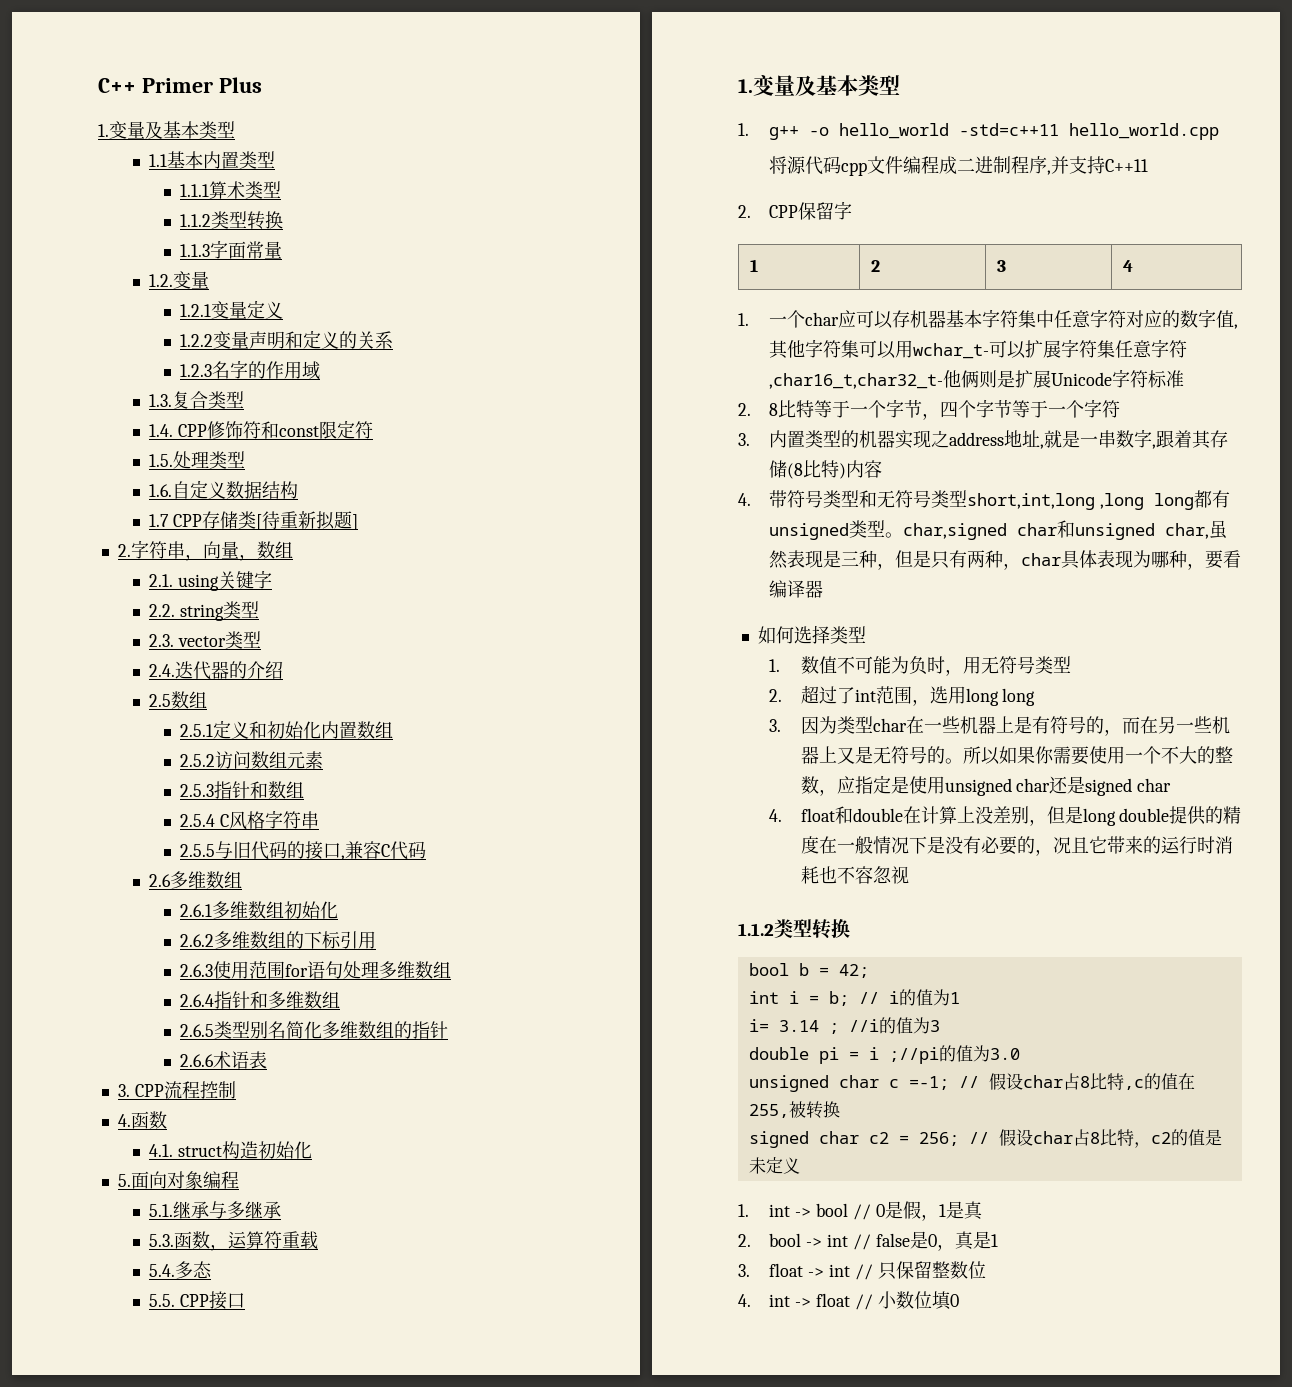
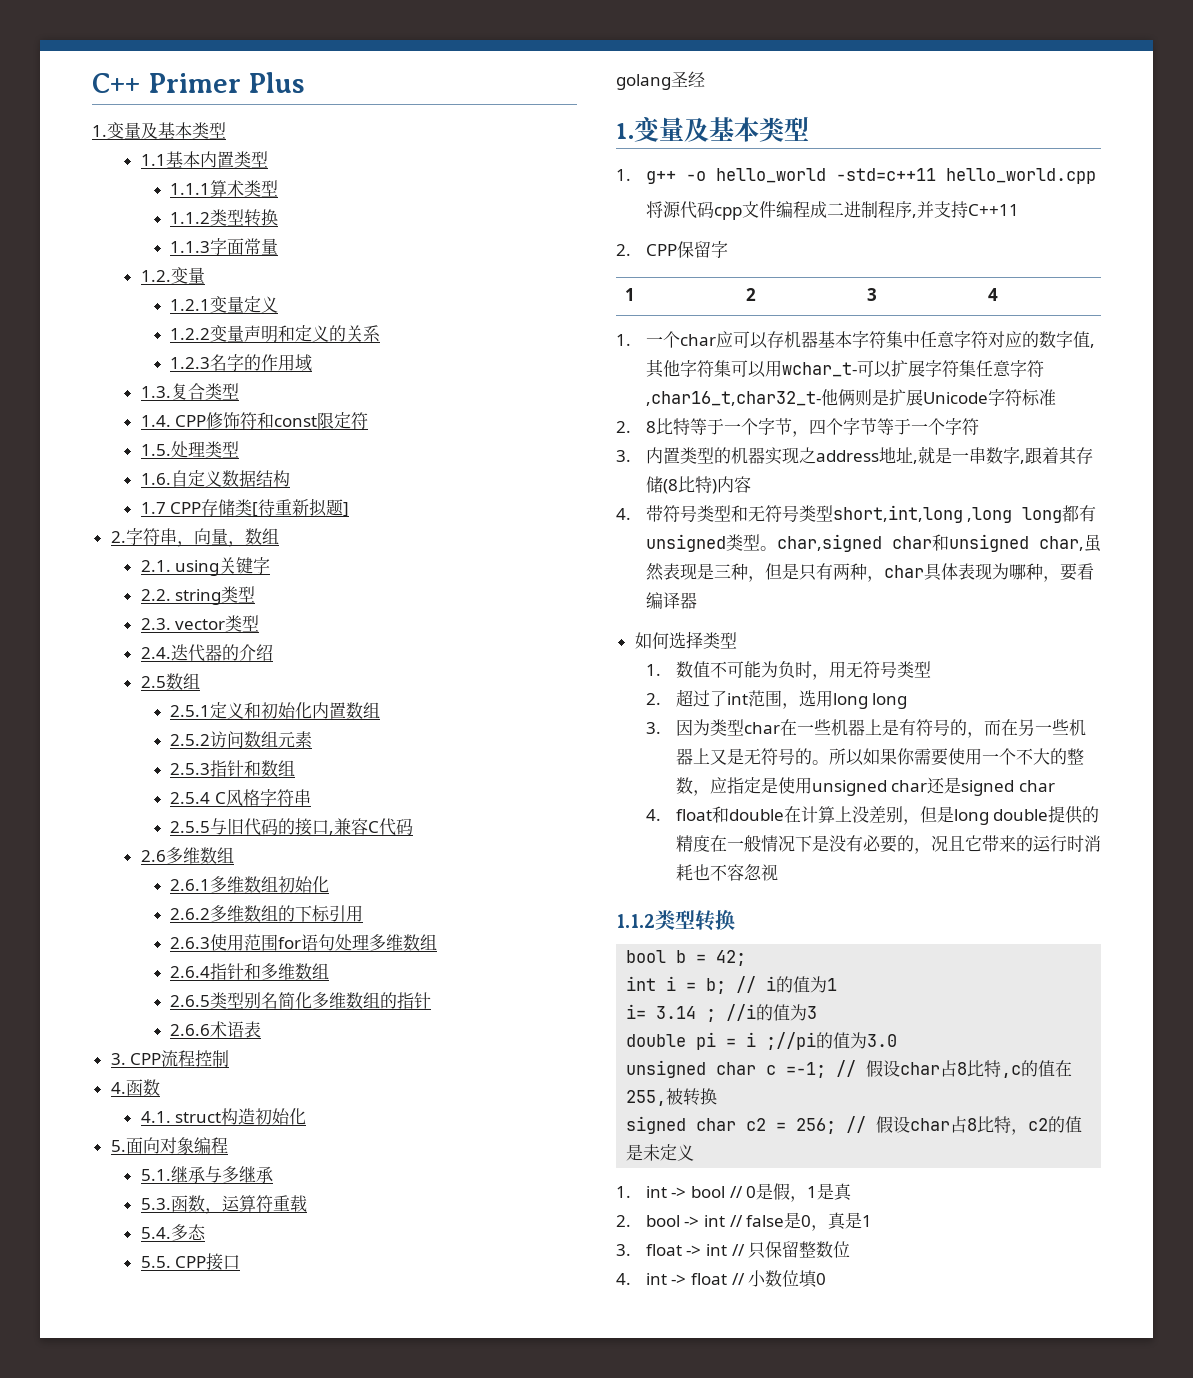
(245, 1300) none -> [616,71,705,90] // golang圣经

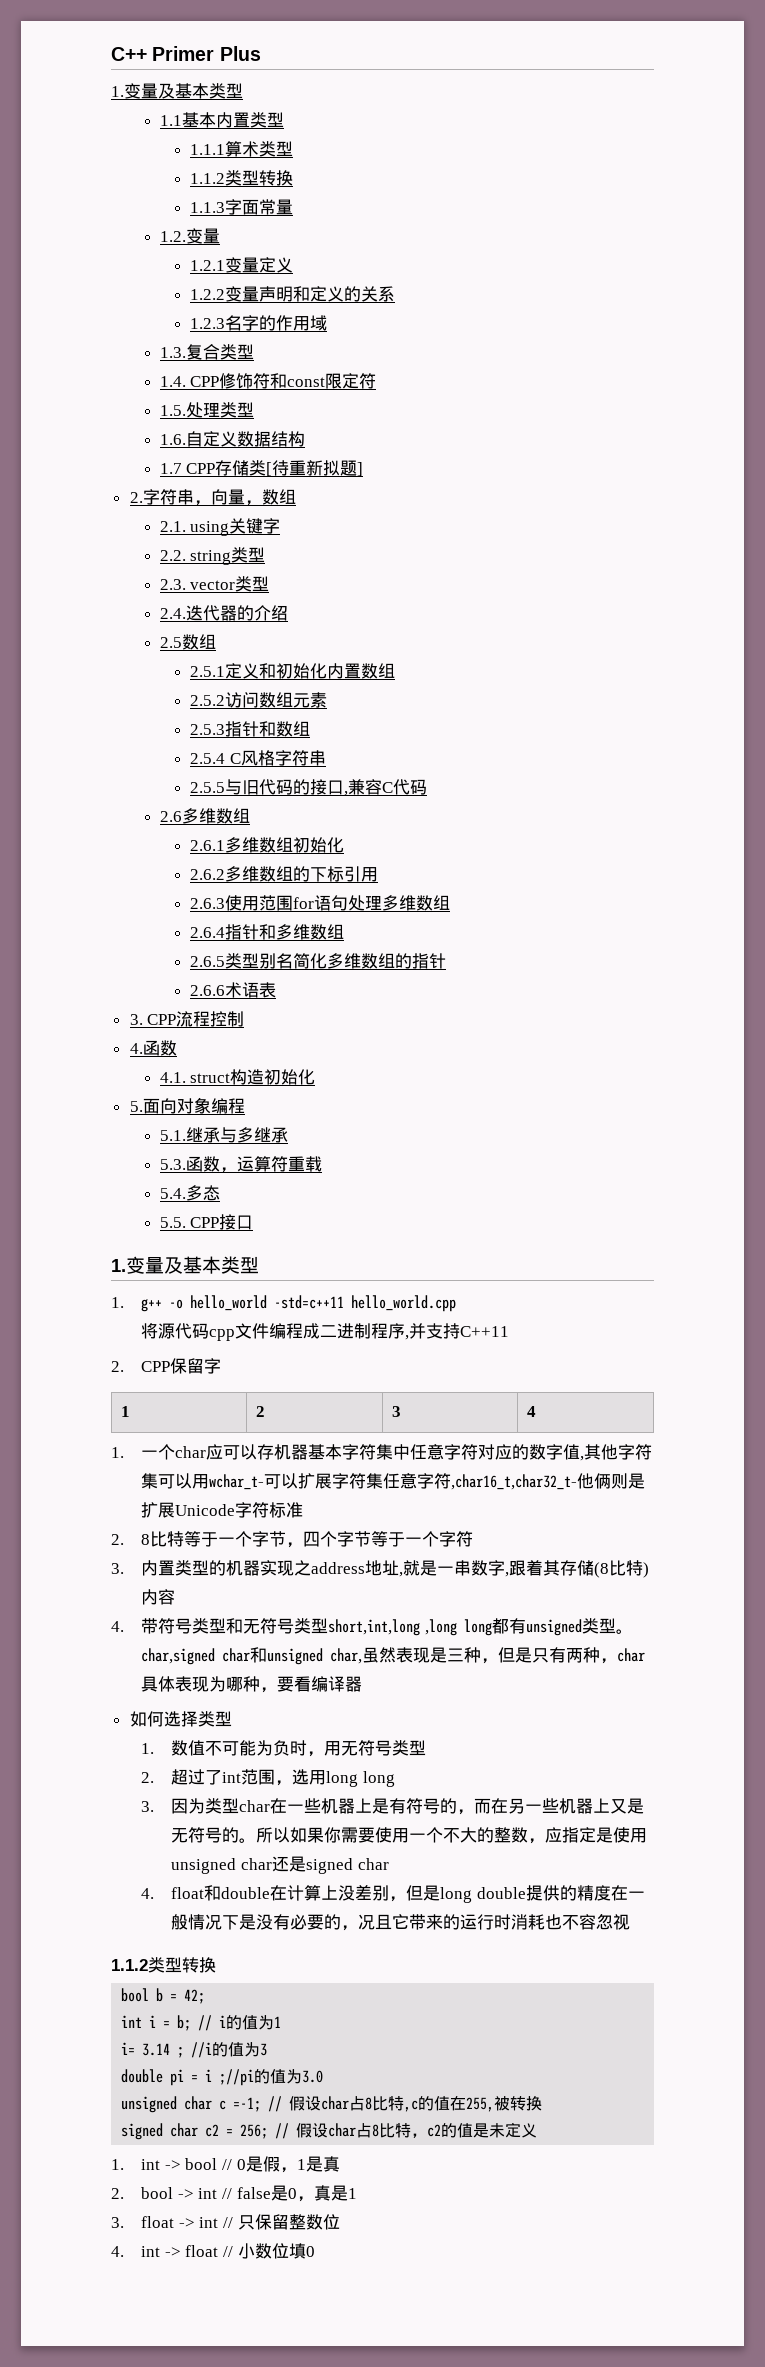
[616,71,705,90] // golang圣经 -> (254, 1222) none

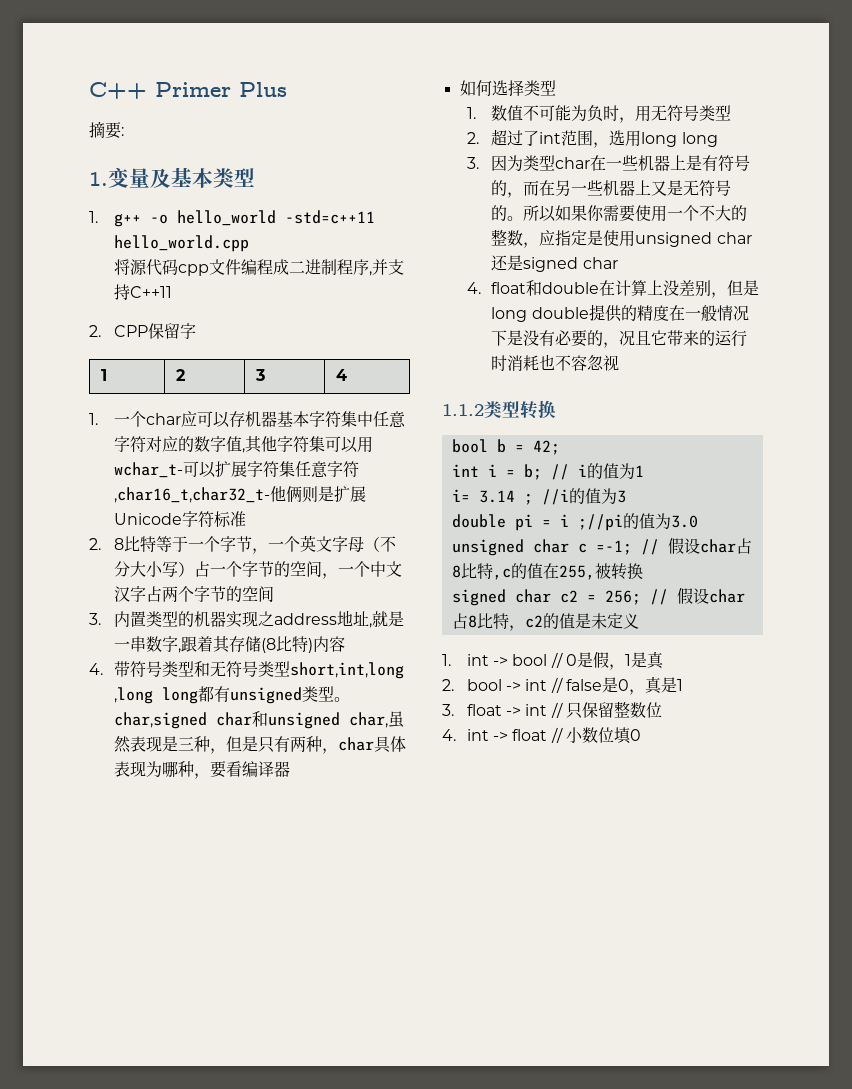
[111,83,243,99] [159,112,284,128] [190,141,294,157] [190,170,294,186] [190,199,294,215] [159,228,220,244] [190,257,294,273] [190,286,396,302] [190,315,328,331] [159,344,254,360] [159,373,377,389] [159,402,254,418] [159,431,305,447] [159,460,364,476] [129,489,296,506] [159,518,281,536] [159,547,266,565] [159,576,270,592] [159,605,288,621] [159,634,216,650] [190,663,396,679] [190,692,328,708] [190,721,311,737] [190,750,326,766] [190,779,428,796] [159,808,250,824] [190,837,345,853] [190,866,379,882] [190,895,451,911] [190,924,345,940] [190,953,447,969] [190,982,277,998] [129,1011,245,1027] [129,1040,177,1056] [159,1069,316,1085] [129,1097,245,1114] [159,1127,288,1143] [159,1156,322,1173] [159,1185,220,1201] [159,1214,254,1230] 1.变量及基本类型 // 1.1基本内置类型 // 1.1.1算术类型 // 1.1.2类型转换 // 1.1.3字面常量 // 1.2.变量 // 1.2.1变量定义 // 1.2.2变量声明和定义的关系 // 1.2.3名字的作用域 // 1.3.复合类型 // 1.4. CPP修饰符和const限定符 // 1.5.处理类型 // 1.6.自定义数据结构 // 1.7 CPP存储类[待重新拟题] // 2.字符串，向量，数组 // 2.1. using关键字 // 2.2. string类型 // 2.3. vector类型 // 2.4.迭代器的介绍 // 2.5数组 // 2.5.1定义和初始化内置数组 // 2.5.2访问数组元素 // 2.5.3指针和数组 // 2.5.4 C风格字符串 // 2.5.5与旧代码的接口,兼容C代码 // 2.6多维数组 // 2.6.1多维数组初始化 // 2.6.2多维数组的下标引用 // 2.6.3使用范围for语句处理多维数组 // 2.6.4指针和多维数组 // 2.6.5类型别名简化多维数组的指针 // 2.6.6术语表 // 3. CPP流程控制 // 4.函数 // 4.1. struct构造初始化 // 5.面向对象编程 // 5.1.继承与多继承 // 5.3.函数，运算符重载 // 5.4.多态 // 5.5. CPP接口 -> [89,121,124,139] 摘要:
[303,1531,474,1547] 四个字节等于一个字符 -> [267,535,396,552] [113,561,402,579] [113,586,274,602] 一个英文字母（不分大小写）占一个字节的空间，一个中文汉字占两个字节的空间

